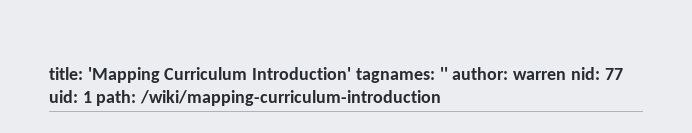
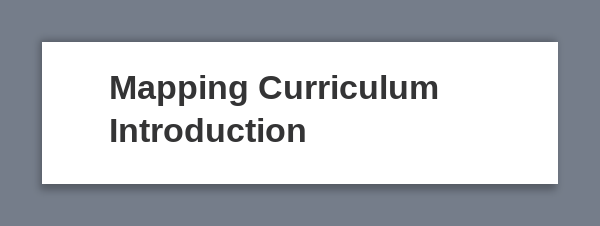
[49,67,623,83] [49,90,442,106] title: 'Mapping Curriculum Introduction' tagnames: '' author: warren nid: 77 uid: 1 path: /wiki/mapping-curriculum-introduction -> [109,75,440,106] [109,118,307,142] Mapping Curriculum Introduction

